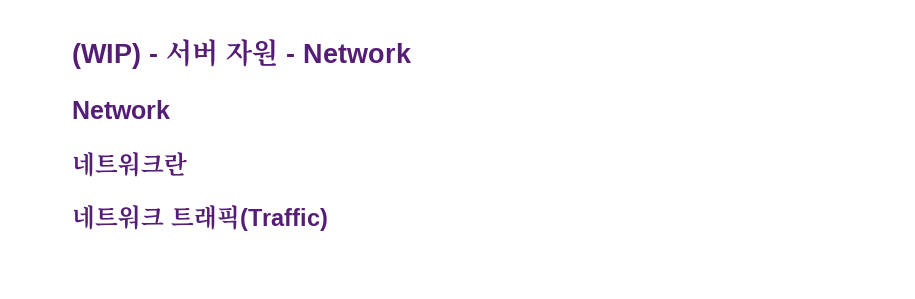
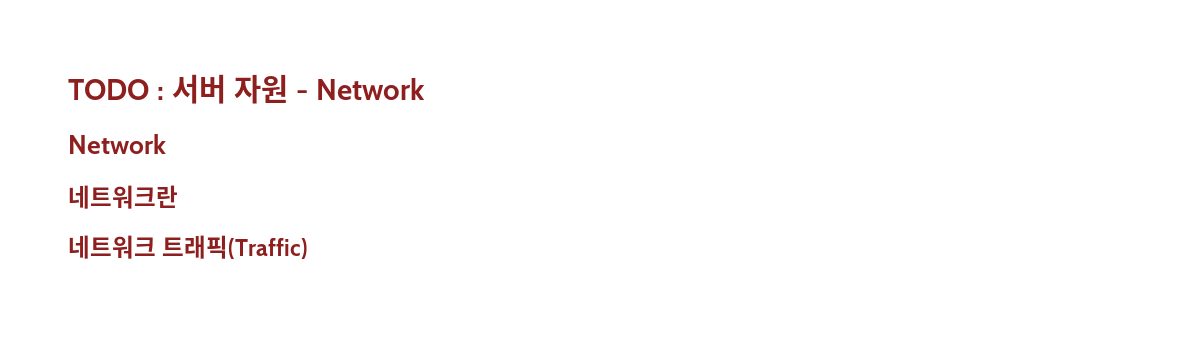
[72,43,158,69] (WIP) - -> [68,79,164,100] TODO :

